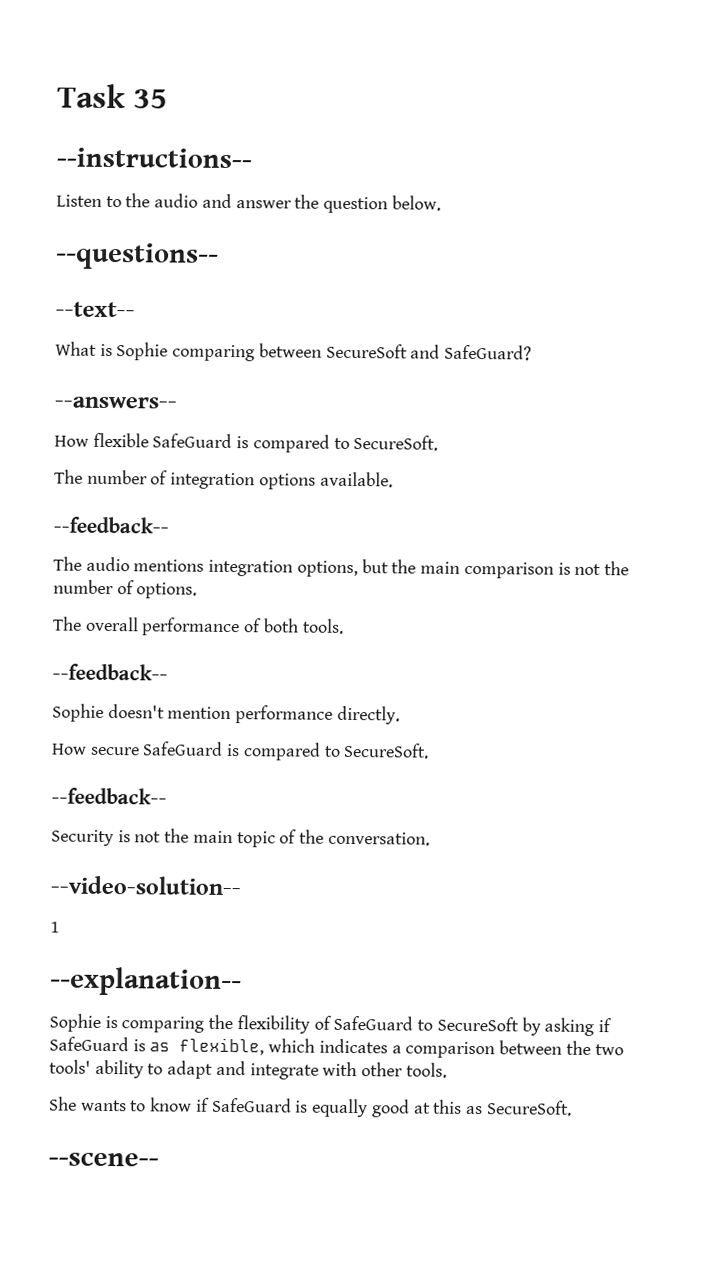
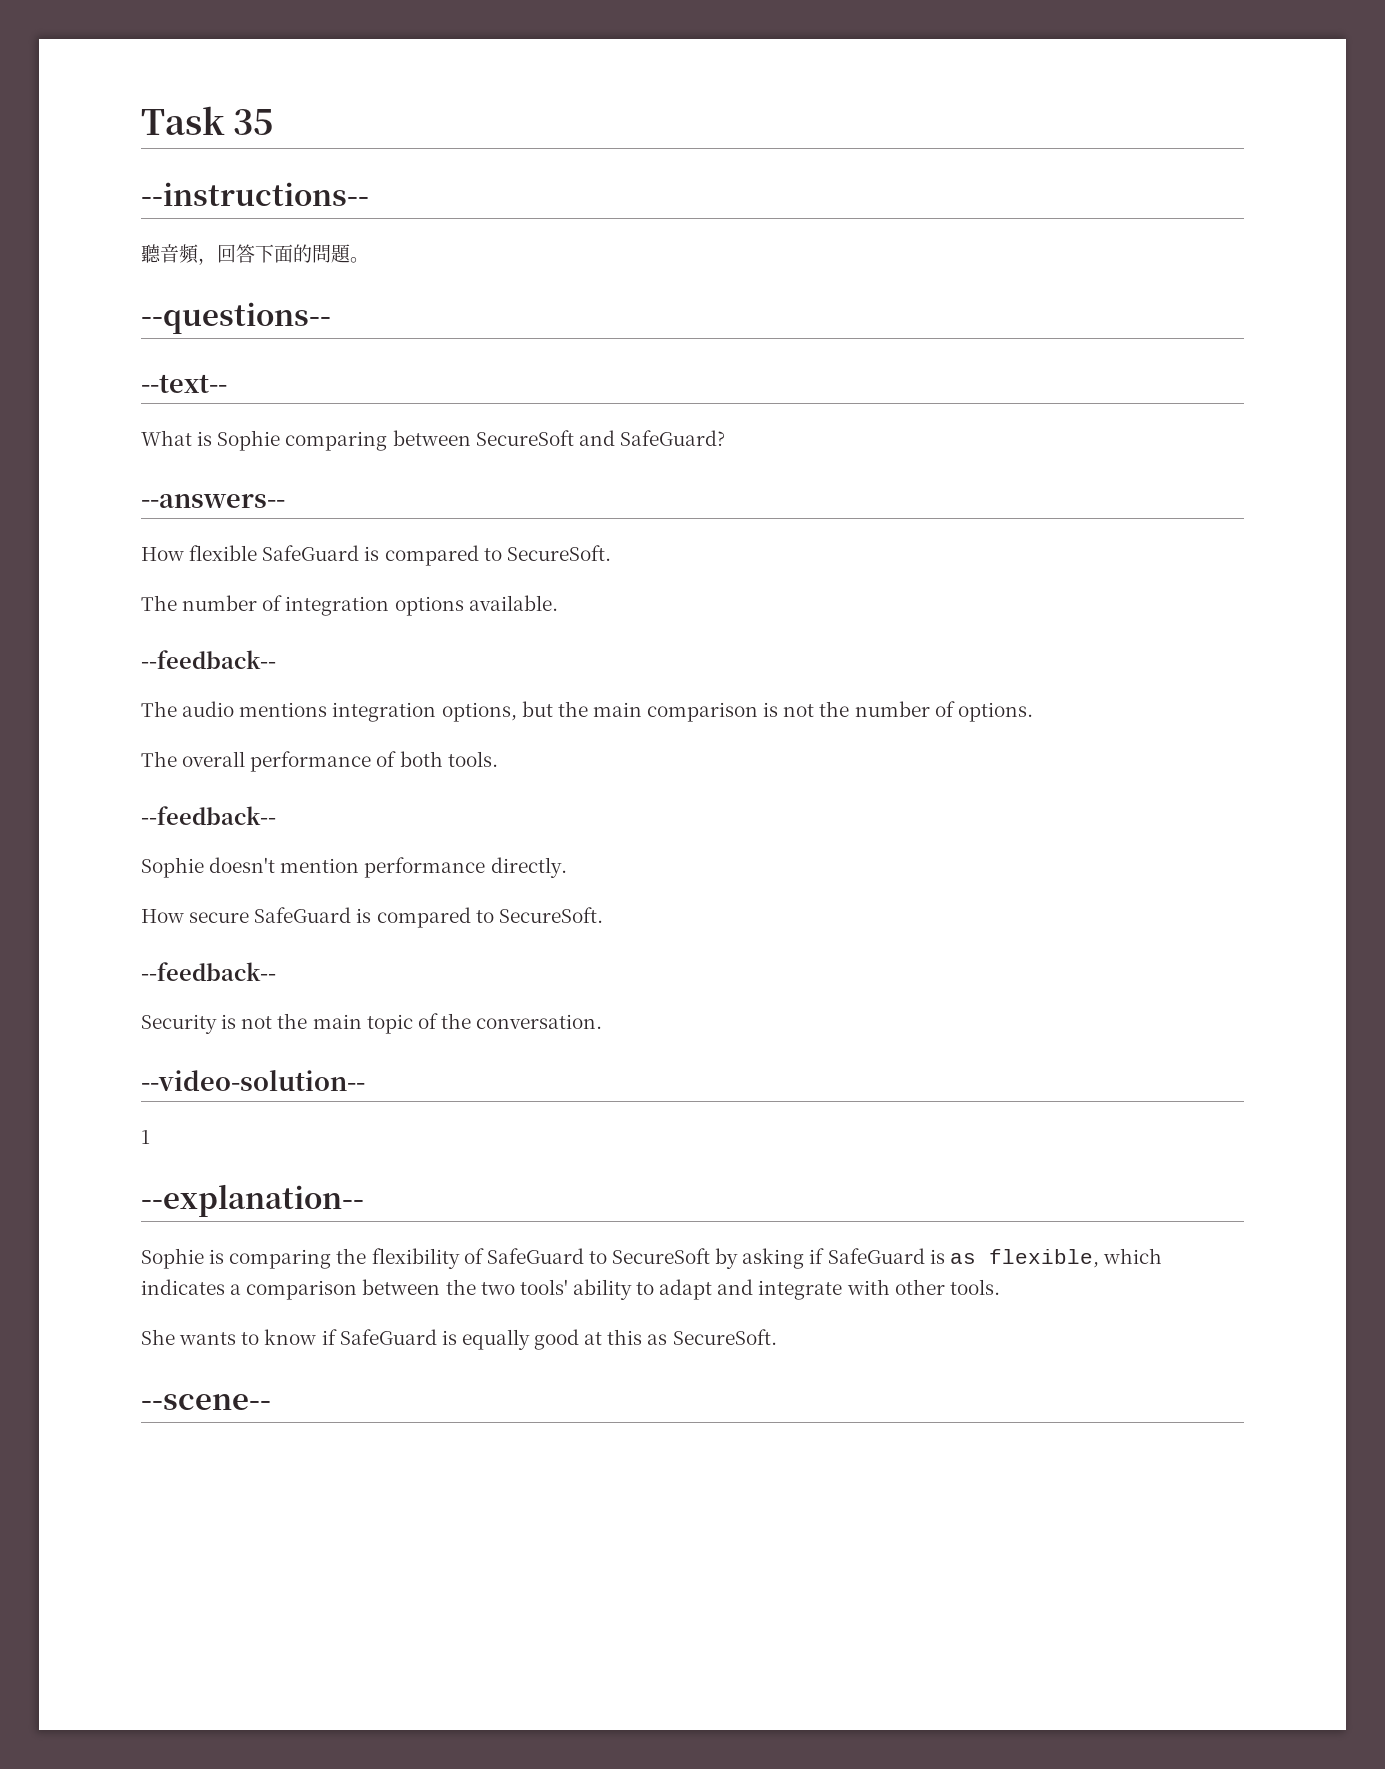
[56,193,441,214] Listen to the audio and answer the question below. -> [141,244,369,265] 聽音頻，回答下面的問題。

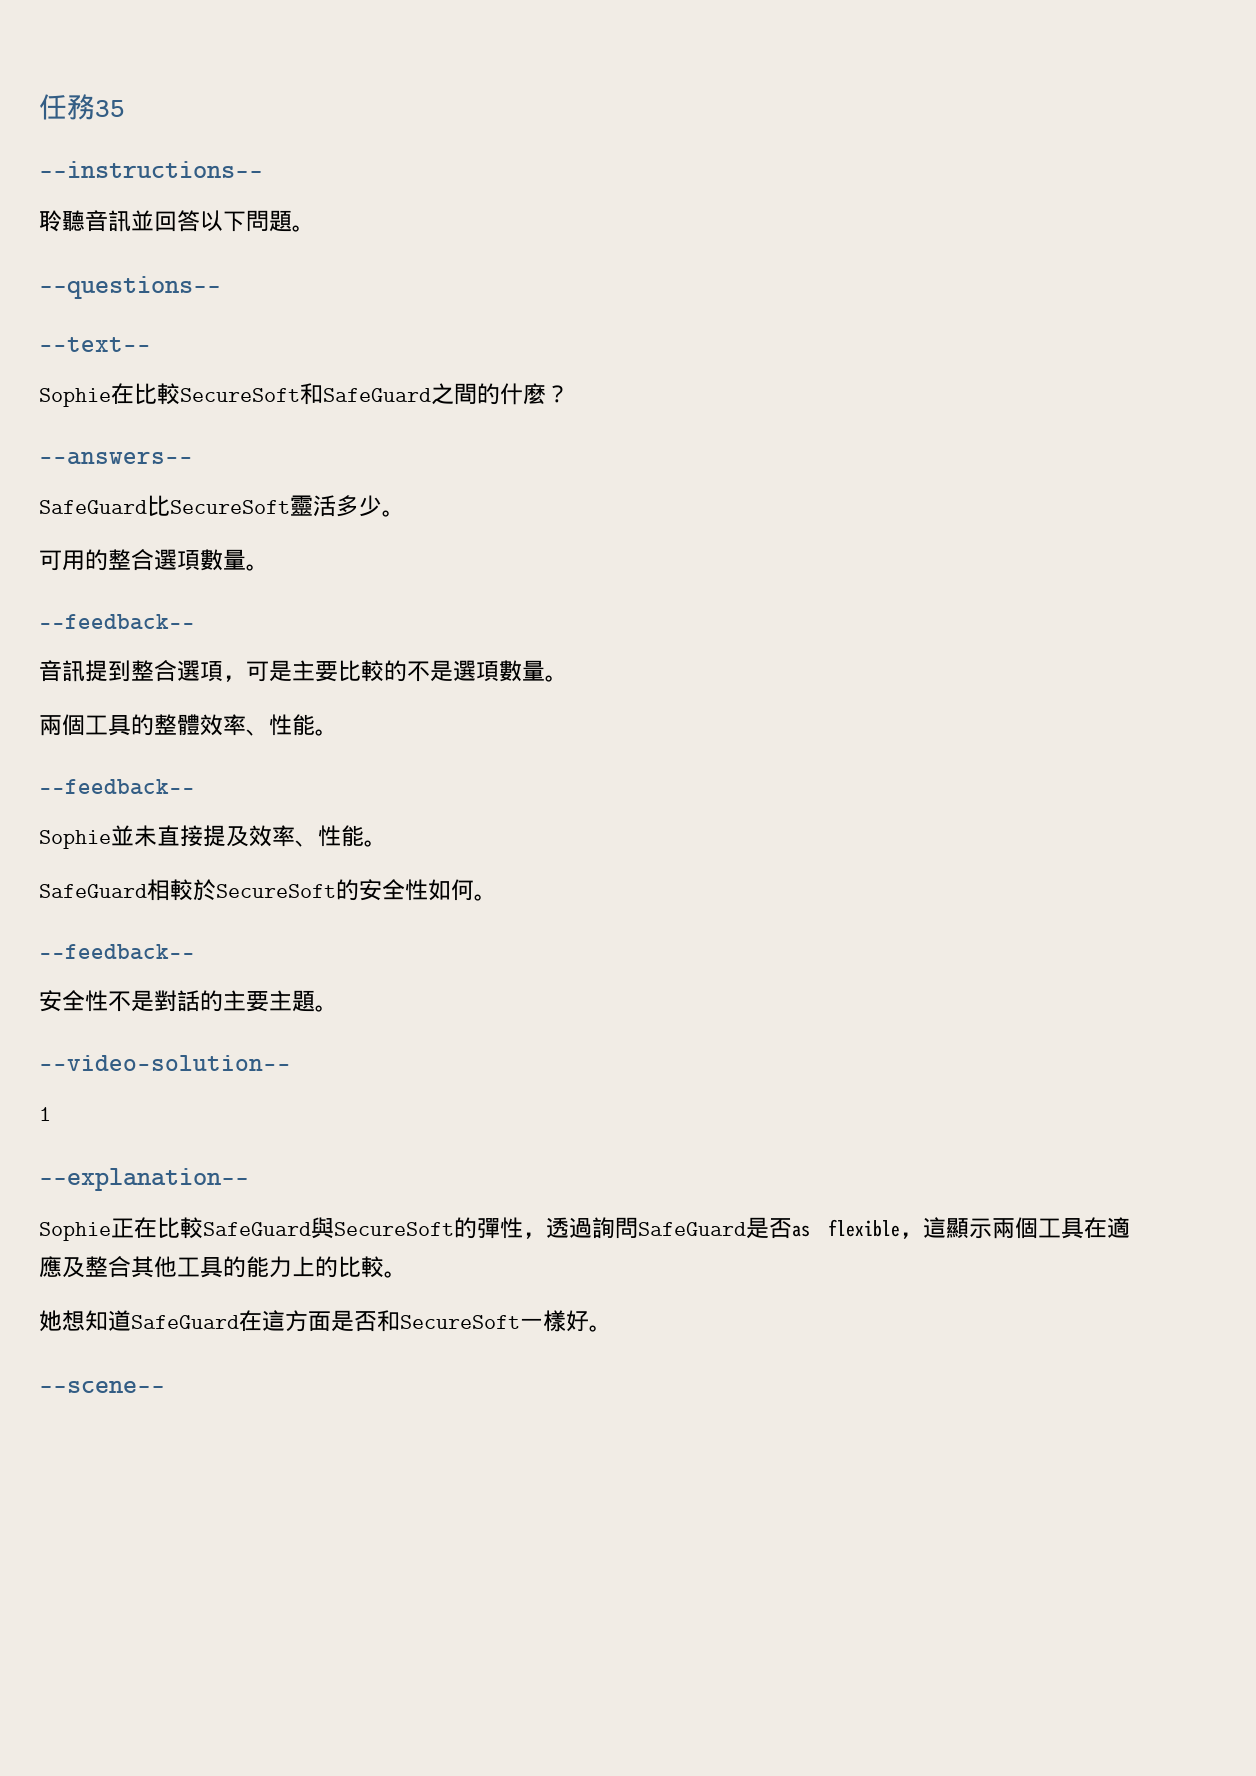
[141,106,225,135] Task -> [39,94,95,120] 任務
[141,244,312,265] 聽音頻，回答下面的 -> [39,210,246,232] 聆聽音訊並回答以下
[141,430,725,451] [141,494,285,508] [141,545,611,566] [141,595,558,616] [141,650,276,669] [141,701,1033,722] [141,751,498,772] [141,806,276,825] [141,857,567,878] [141,907,603,928] [141,962,276,981] [141,1013,603,1034] [141,1070,365,1091] [141,1130,150,1144] [141,1184,364,1217] [141,1248,1162,1269] [141,1279,1000,1300] [141,1329,777,1350] What is Sophie comparing between SecureSoft and SafeGuard? // --answers-- // How flexible SafeGuard is compared to SecureSoft. // The number of integration options available. // --feedback-- // The audio mentions integration options, but the main comparison is not the number of options. // The overall performance of both tools. // --feedback-- // Sophie doesn't mention performance directly. // How secure SafeGuard is compared to SecureSoft. // --feedback-- // Security is not the main topic of the conversation. // --video-solution-- // 1 // --explanation-- // Sophie is comparing the flexibility of SafeGuard to SecureSoft by asking if SafeGuard is as flexible, which indicates a comparison between the two tools' ability to adapt and integrate with other tools. // She wants to know if SafeGuard is equally good at this as SecureSoft. -> [39,383,569,407] [39,451,193,465] [39,495,405,517] [39,549,269,571] [39,614,195,630] [39,660,568,682] [39,714,338,736] [39,779,195,795] [39,825,387,849] [39,879,497,901] [39,944,195,960] [39,990,338,1012] [39,1055,291,1071] [39,1107,51,1121] [39,1168,249,1191] [39,1217,1130,1241] [39,1256,407,1278] [39,1310,612,1332] Sophie在比較SecureSoft和SafeGuard之間的什麼？ // --answers-- // SafeGuard比SecureSoft靈活多少。 // 可用的整合選項數量。 // --feedback-- // 音訊提到整合選項，可是主要比較的不是選項數量。 // 兩個工具的整體效率、性能。 // --feedback-- // Sophie並未直接提及效率、性能。 // SafeGuard相較於SecureSoft的安全性如何。 // --feedback-- // 安全性不是對話的主要主題。 // --video-solution-- // 1 // --explanation-- // Sophie正在比較SafeGuard與SecureSoft的彈性，透過詢問SafeGuard是否as flexible，這顯示兩個工具在適應及整合其他工具的能力上的比較。 // 她想知道SafeGuard在這方面是否和SecureSoft一樣好。

